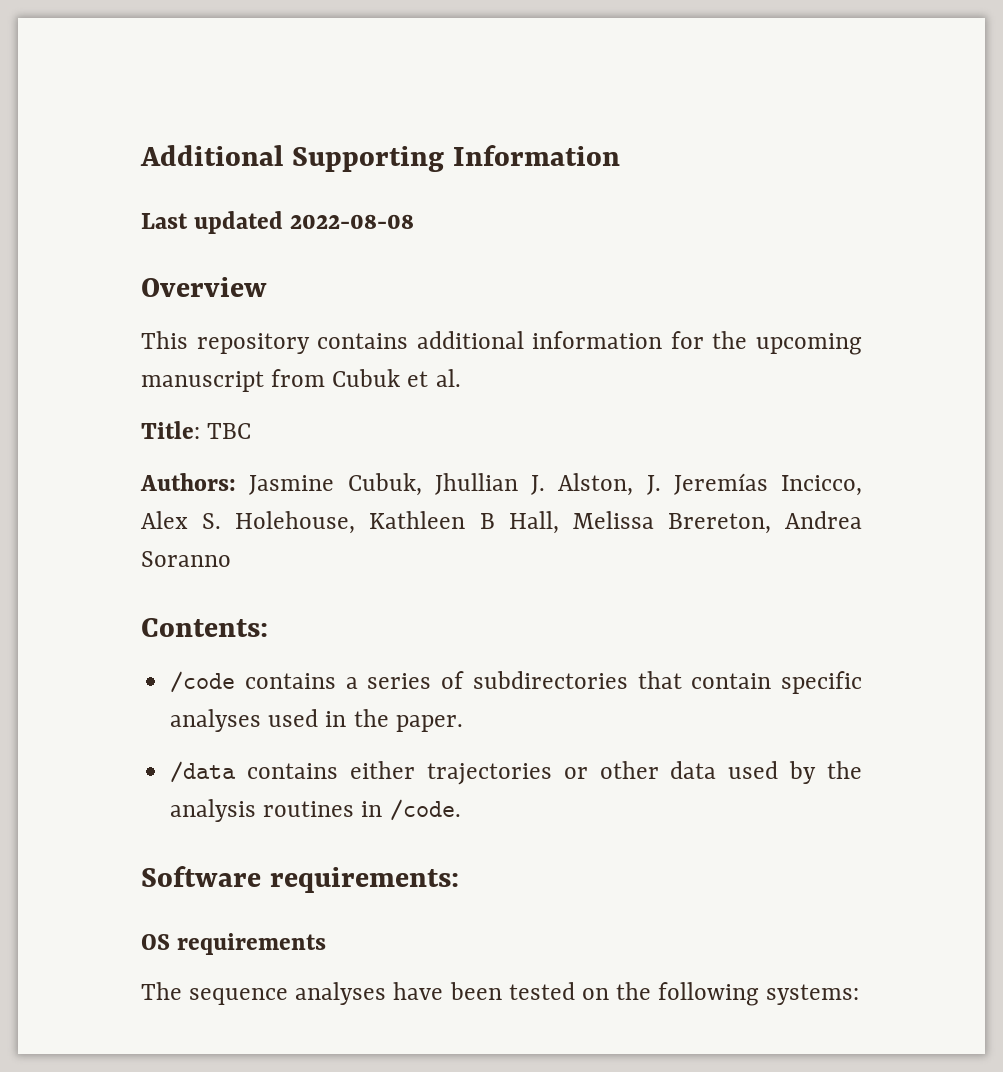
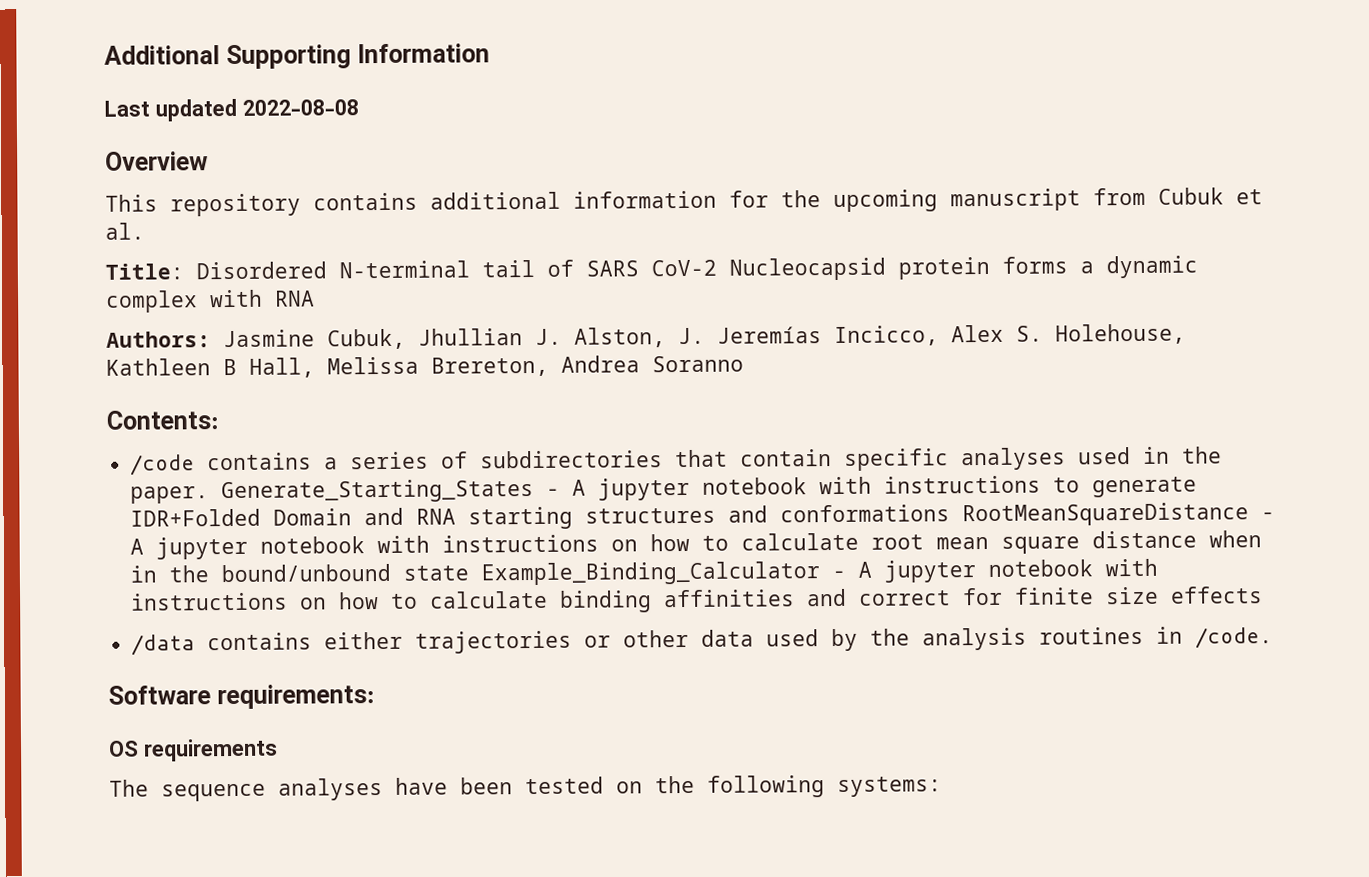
[207,423,252,439] TBC -> [196,255,1198,281] [106,289,315,313] Disordered N-terminal tail of SARS CoV-2 Nucleocapsid protein forms a dynamic complex with RNA
(463, 723) none -> [221,475,1198,504] [130,502,1276,530] [130,530,1263,560] [130,558,1159,586] [131,586,1264,613] Generate_Starting_States - A jupyter notebook with instructions to generate IDR+Folded Domain and RNA starting structures and conformations RootMeanSquareDistance - A jupyter notebook with instructions on how to calculate root mean square distance when in the bound/unbound state Example_Binding_Calculator - A jupyter notebook with instructions on how to calculate binding affinities and correct for finite size effects

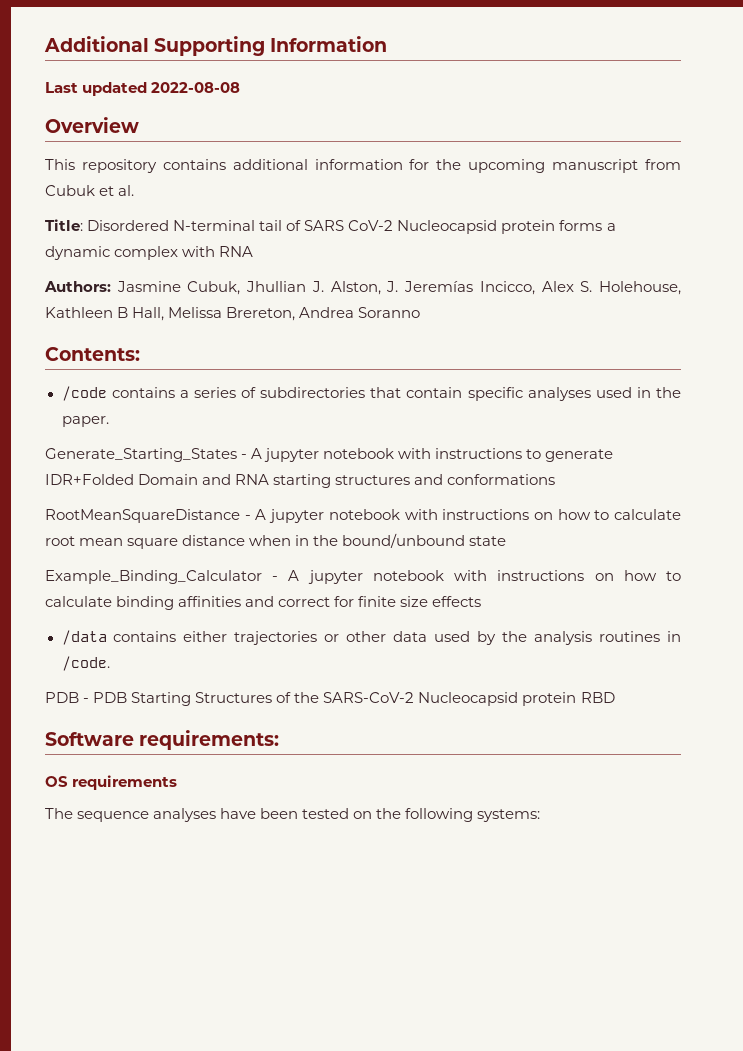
(210, 495) none -> (109, 421) //
(951, 513) none -> (556, 479) //
(470, 573) none -> (507, 541) //
(1274, 638) none -> [45,692,615,706] // PDB - PDB Starting Structures of the SARS-CoV-2 Nucleocapsid protein RBD

